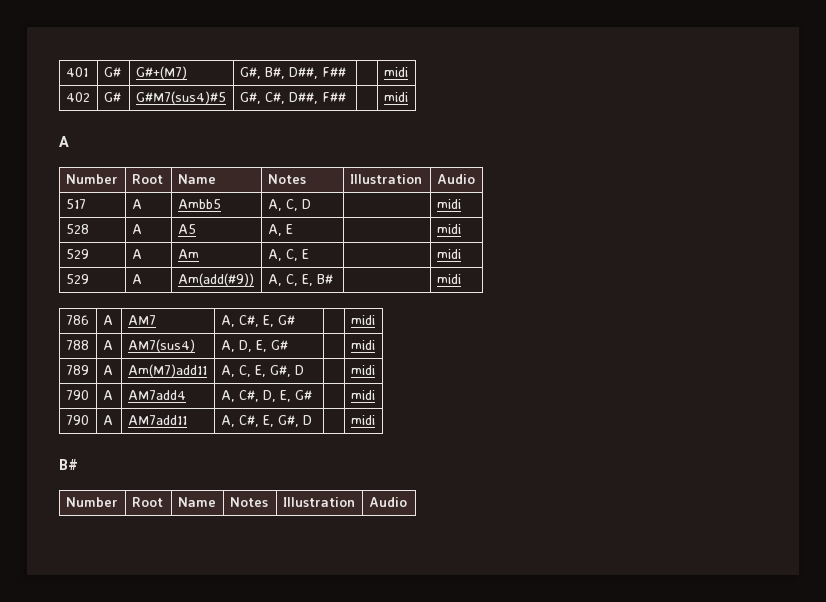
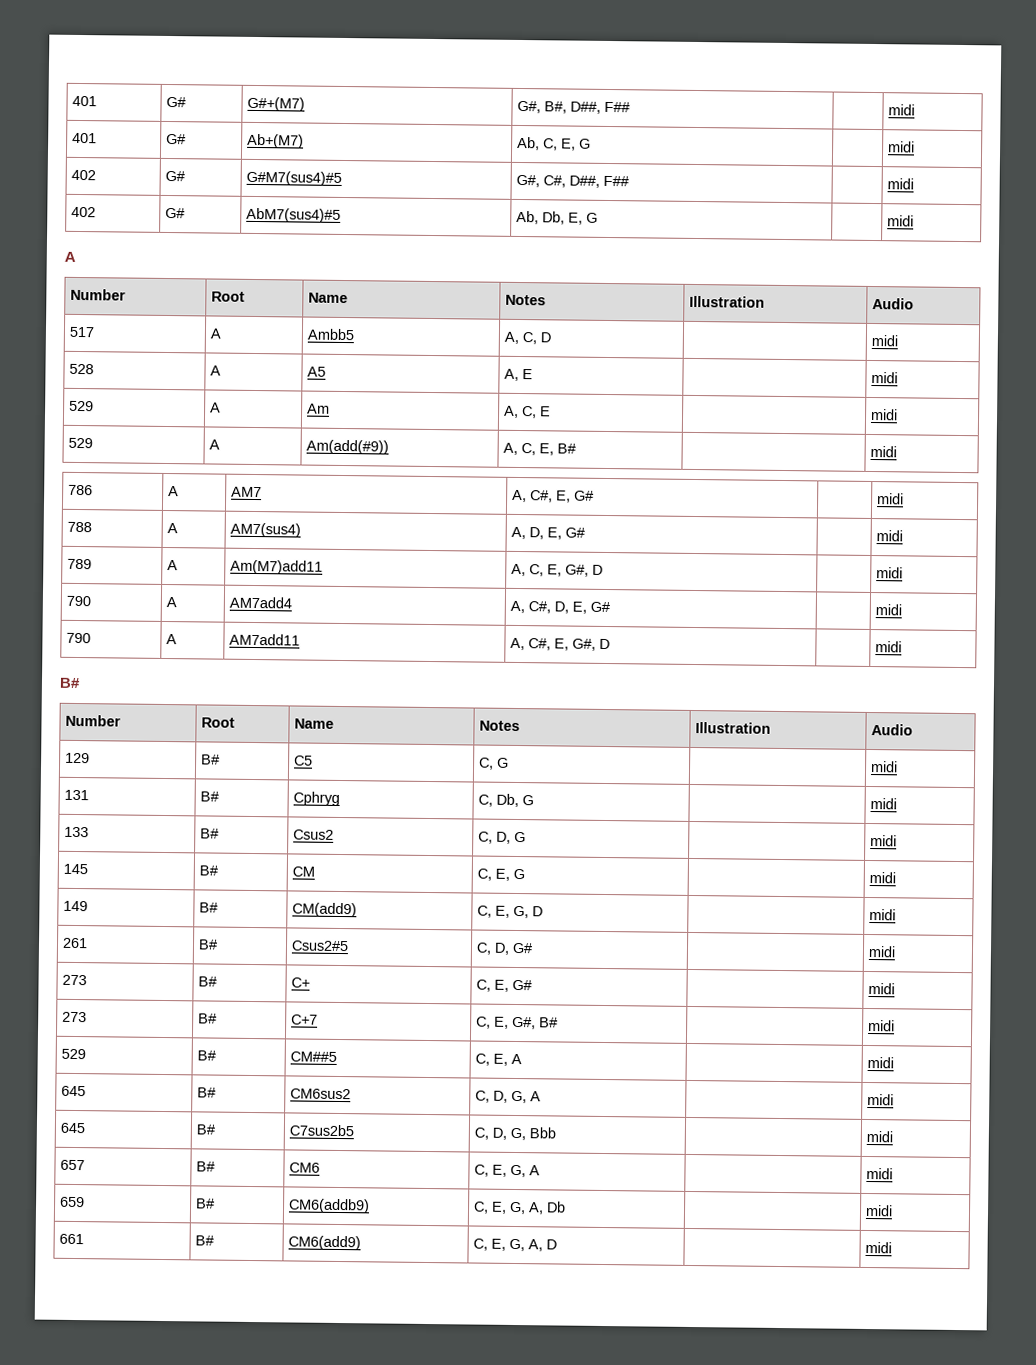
(408, 72) none -> [72,132,98,144] [166,133,187,145] [247,133,305,149] [517,136,592,151] [888,141,916,153] // 401 | G# | Ab+(M7) | Ab, C, E, G | | midi
(408, 97) none -> [71,206,97,218] [165,207,186,219] [246,207,342,223] [516,210,599,225] [887,215,915,227] // 402 | G# | AbM7(sus4)#5 | Ab, Db, E, G | | midi
(407, 502) none -> [65,752,91,764] [201,754,221,765] [294,755,314,766] [479,757,510,770] [871,761,899,773] [64,789,90,801] [200,791,220,802] [293,791,341,806] [478,793,535,808] [870,798,898,810] [64,826,90,838] [200,828,220,839] [293,829,335,840] [478,831,527,844] [870,835,898,847] [63,863,89,875] [199,865,219,876] [292,866,316,877] [477,868,526,881] [869,872,897,884] [63,900,89,912] [199,902,219,913] [292,902,358,918] [477,905,544,919] [869,909,897,921] [62,937,89,949] [198,939,219,950] [291,940,350,952] [476,942,534,955] [868,945,897,958] [62,974,88,986] [198,976,218,987] [291,977,311,988] [476,979,533,992] [868,982,896,995] [62,1011,88,1023] [198,1013,218,1024] [291,1014,319,1025] [476,1016,559,1030] [868,1019,896,1032] [61,1048,87,1060] [197,1050,217,1061] [290,1051,338,1062] [475,1053,523,1066] [867,1056,895,1069] [61,1085,87,1097] [197,1087,217,1098] [290,1088,352,1100] [475,1090,542,1104] [867,1093,895,1106] [60,1122,86,1134] [196,1124,216,1135] [289,1124,355,1137] [474,1127,557,1141] [866,1130,894,1143] [60,1159,86,1171] [196,1161,216,1172] [289,1162,321,1173] [474,1164,541,1178] [866,1167,894,1180] [60,1196,86,1208] [196,1198,216,1209] [288,1198,371,1214] [473,1201,567,1215] [865,1204,894,1217] [59,1233,85,1245] [195,1235,215,1246] [288,1235,362,1251] [473,1238,558,1252] [865,1241,893,1254] // 129 | B# | C5 | C, G | | midi // 131 | B# | Cphryg | C, Db, G | | midi // 133 | B# | Csus2 | C, D, G | | midi // 145 | B# | CM | C, E, G | | midi // 149 | B# | CM(add9) | C, E, G, D | | midi // 261 | B# | Csus2#5 | C, D, G# | | midi // 273 | B# | C+ | C, E, G# | | midi // 273 | B# | C+7 | C, E, G#, B# | | midi // 529 | B# | CM##5 | C, E, A | | midi // 645 | B# | CM6sus2 | C, D, G, A | | midi // 645 | B# | C7sus2b5 | C, D, G, Bbb | | midi // 657 | B# | CM6 | C, E, G, A | | midi // 659 | B# | CM6(addb9) | C, E, G, A, Db | | midi // 661 | B# | CM6(add9) | C, E, G, A, D | | midi

